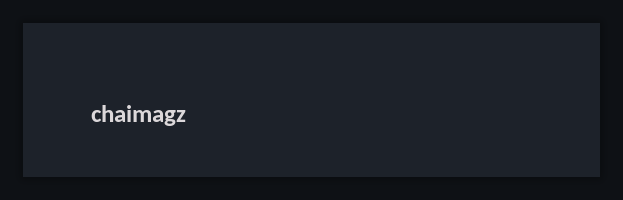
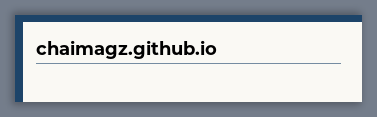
[91,105,186,126] chaimagz -> [36,40,217,59] chaimagz.github.io

